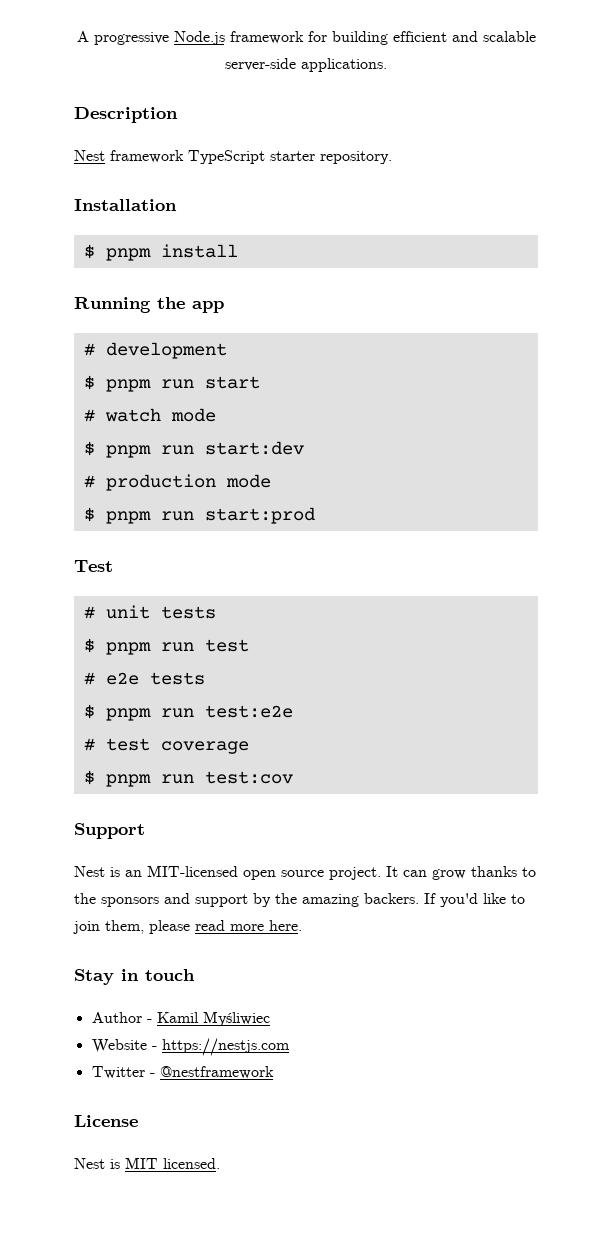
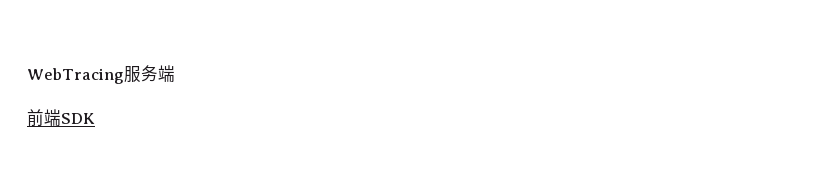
[76,31,536,45] [225,58,387,72] [74,107,178,123] [74,150,392,164] [74,199,177,211] [83,244,238,261] [74,297,224,313] [83,342,227,359] [83,375,260,392] [83,408,216,422] [83,441,304,458] [83,474,271,491] [83,507,315,524] [74,560,113,572] [83,605,216,619] [83,638,249,655] [83,672,205,685] [83,704,293,721] [83,738,249,754] [83,770,293,787] [74,823,145,839] [74,865,536,880] [74,893,525,907] [73,920,302,934] [74,969,195,985] [91,1011,270,1026] [91,1038,290,1056] [91,1066,274,1079] [74,1115,138,1127] [74,1157,220,1169] A progressive Node.js framework for building efficient and scalable server-side applications. // Description // Nest framework TypeScript starter repository. // Installation // $ pnpm install // Running the app // # development // $ pnpm run start // # watch mode // $ pnpm run start:dev // # production mode // $ pnpm run start:prod // Test // # unit tests // $ pnpm run test // # e2e tests // $ pnpm run test:e2e // # test coverage // $ pnpm run test:cov // Support // Nest is an MIT-licensed open source project. It can grow thanks to the sponsors and support by the amazing backers. If you'd like to join them, please read more here. // Stay in touch // Author - Kamil Myśliwiec // Website - https://nestjs.com // Twitter - @nestframework // License // Nest is MIT licensed. -> [27,65,175,84] [27,109,95,127] WebTracing服务端 // 前端SDK

